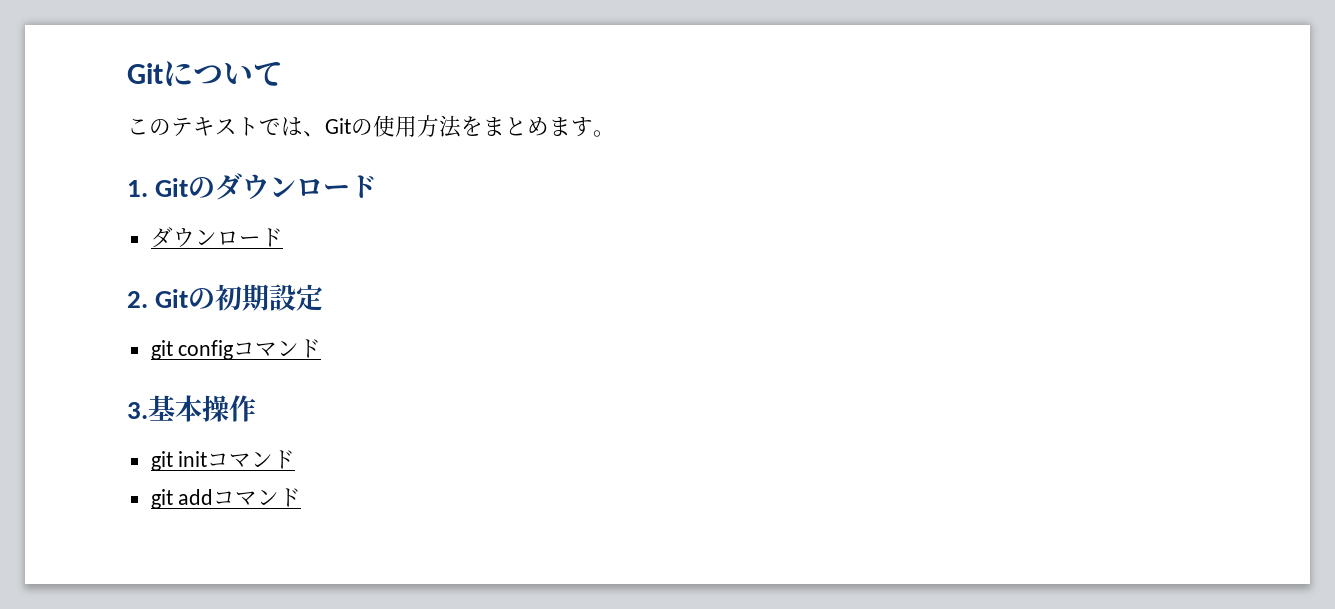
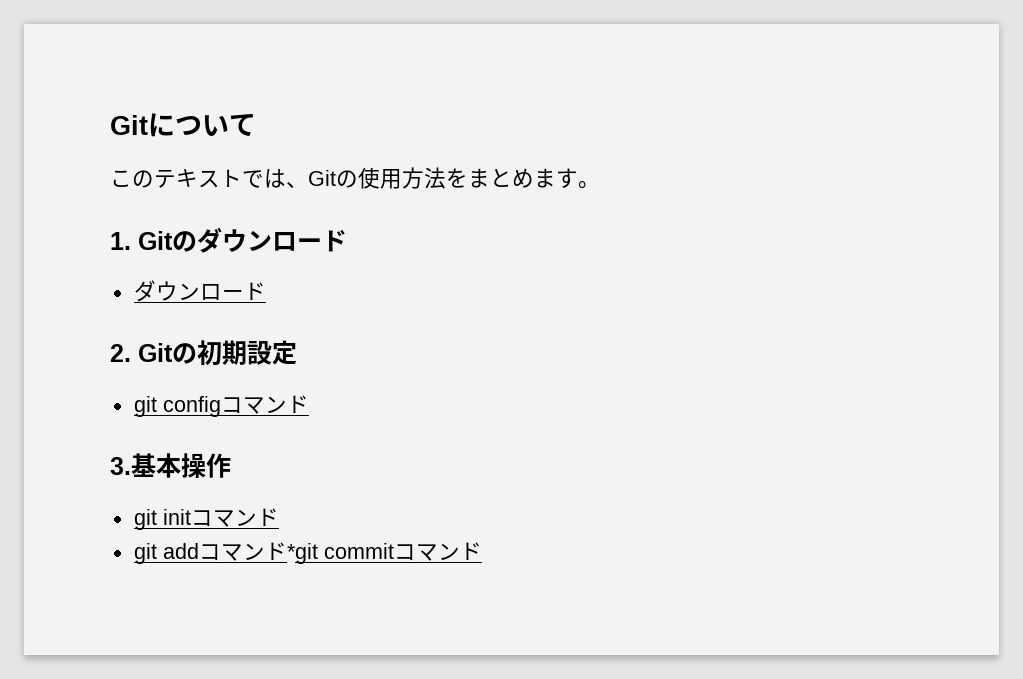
(302, 497) none -> [286,542,482,564] *git commitコマンド

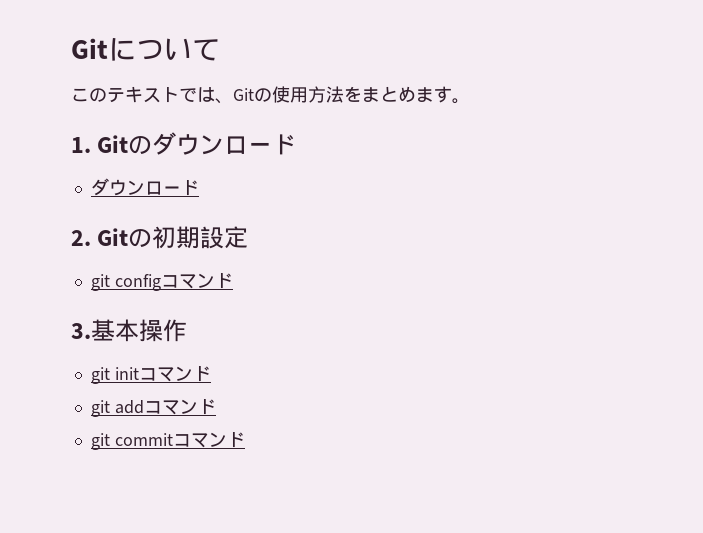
[286,543,318,564] *git -> [90,433,110,450] // git

